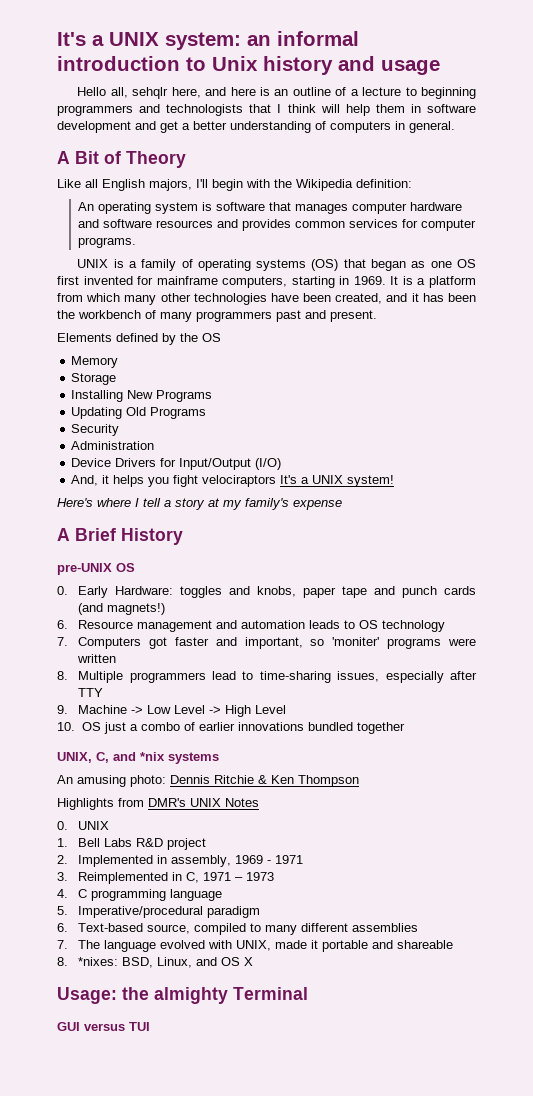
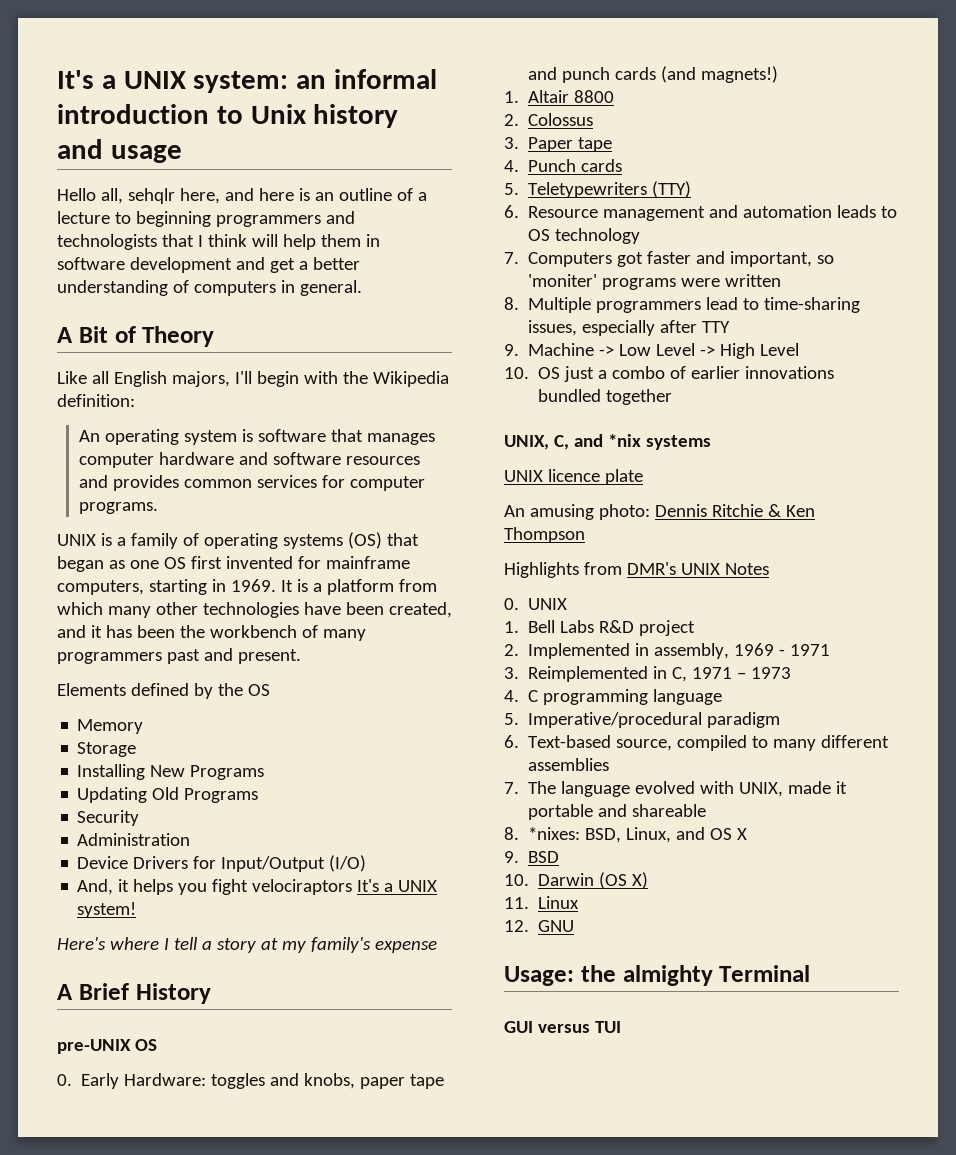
(166, 609) none -> [504,90,615,103] [504,113,594,126] [504,137,613,152] [504,159,623,172] [504,181,692,198] // 1. Altair 8800 // 2. Colossus // 3. Paper tape // 4. Punch cards // 5. Teletypewriters (TTY)
(219, 758) none -> [504,469,643,485] // UNIX licence plate
(254, 961) none -> [504,851,560,863] [504,872,649,889] [504,896,580,909] [504,920,575,932] // 9. BSD // 10. Darwin (OS X) // 11. Linux // 12. GNU

